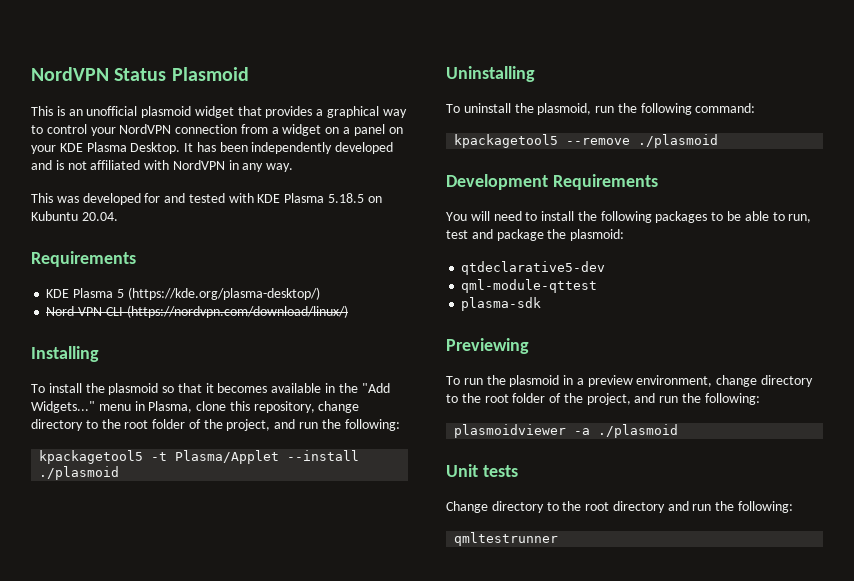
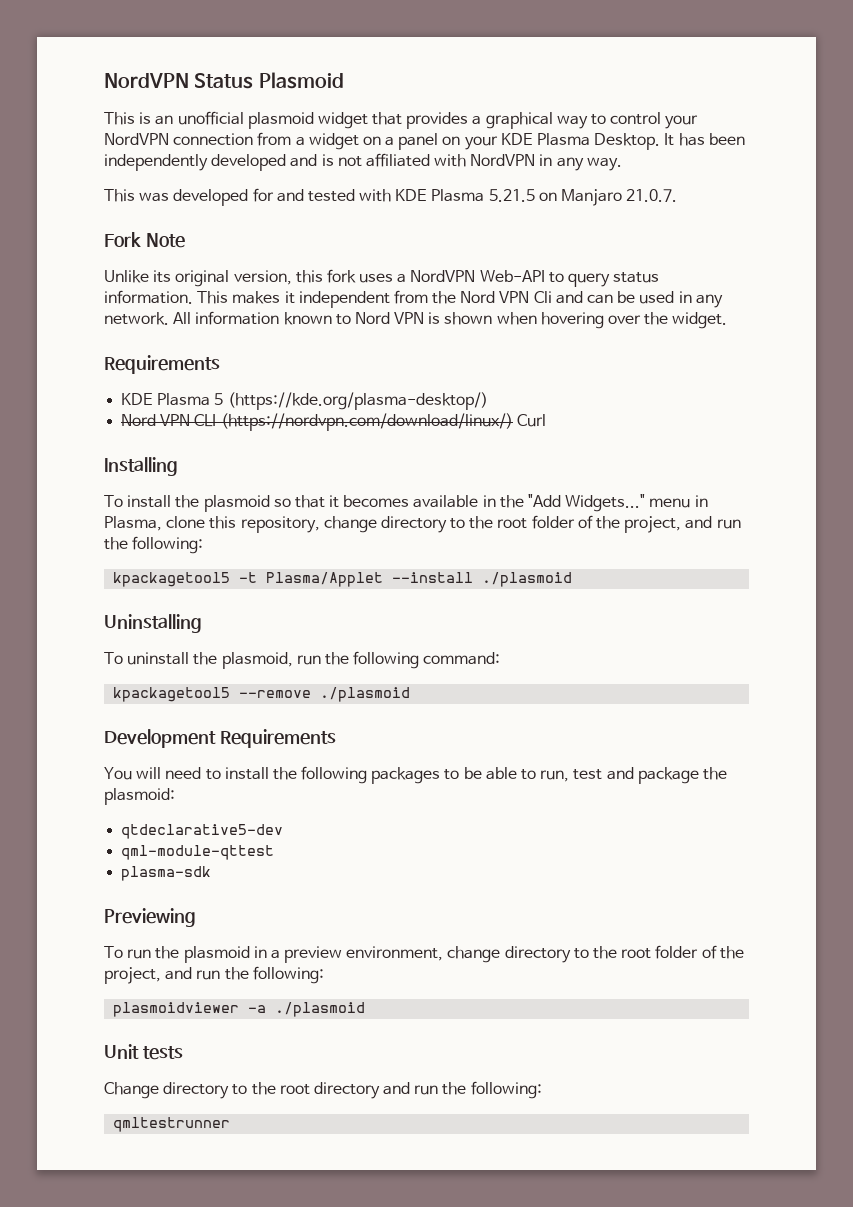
[328,193,382,203] [31,211,118,221] 5.18.5 on Kubuntu 20.04. -> [488,189,678,206] [104,232,185,248] [104,269,660,287] [104,290,723,308] [104,311,728,329] 5.21.5 on Manjaro 21.0.7. // Fork Note // Unlike its original version, this fork uses a NordVPN Web-API to query status information. This makes it independent from the Nord VPN Cli and can be used in any network. All information known to Nord VPN is shown when hovering over the widget.
(348, 311) none -> [516,414,546,427] Curl

